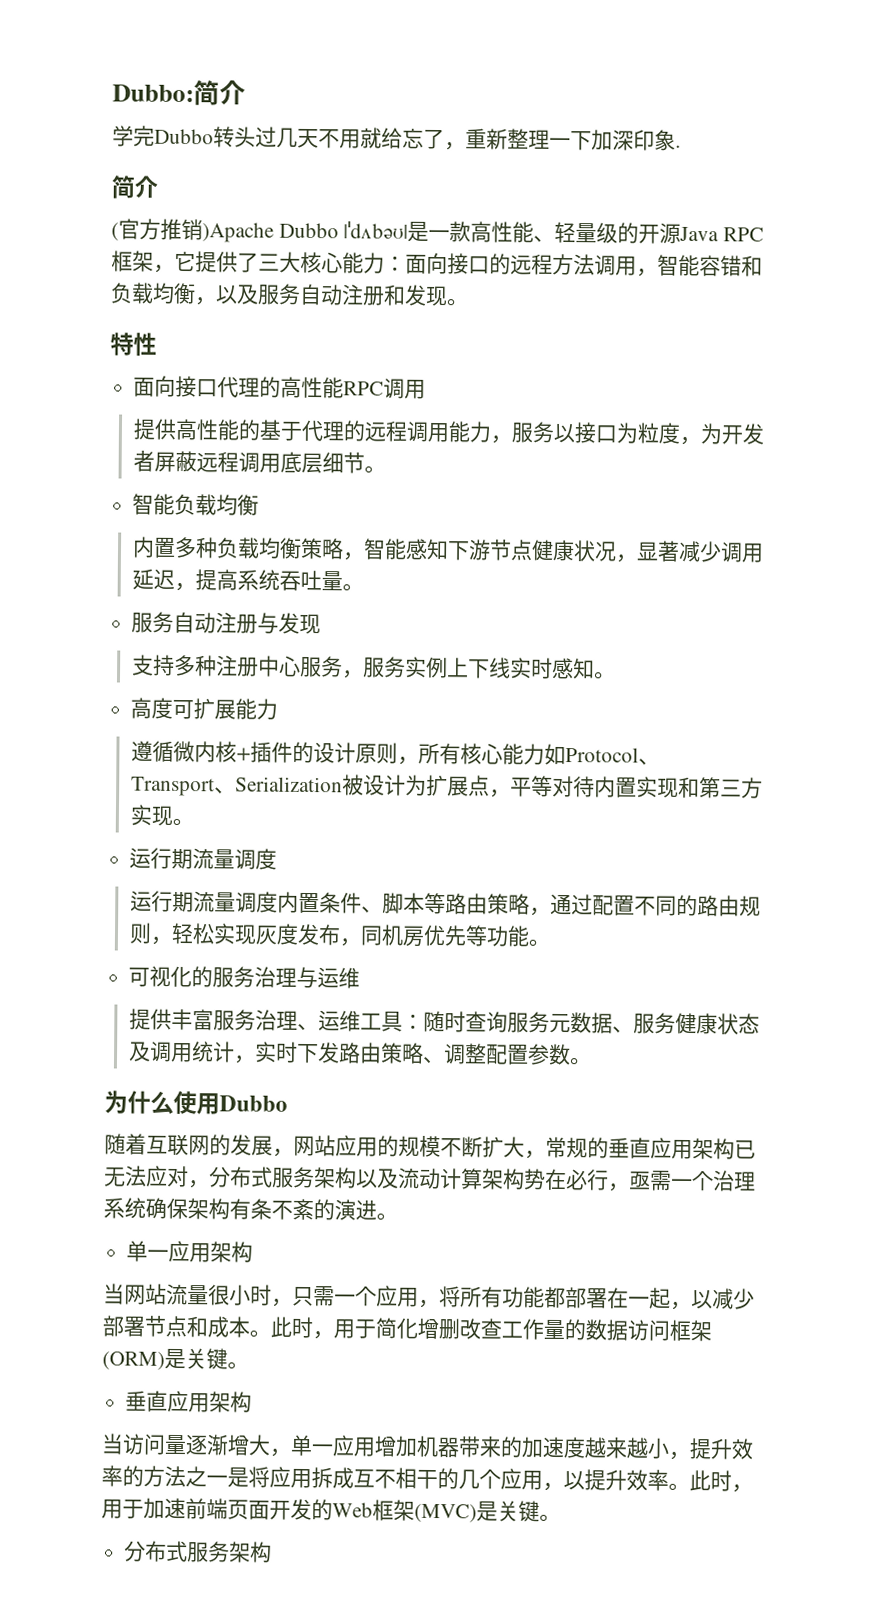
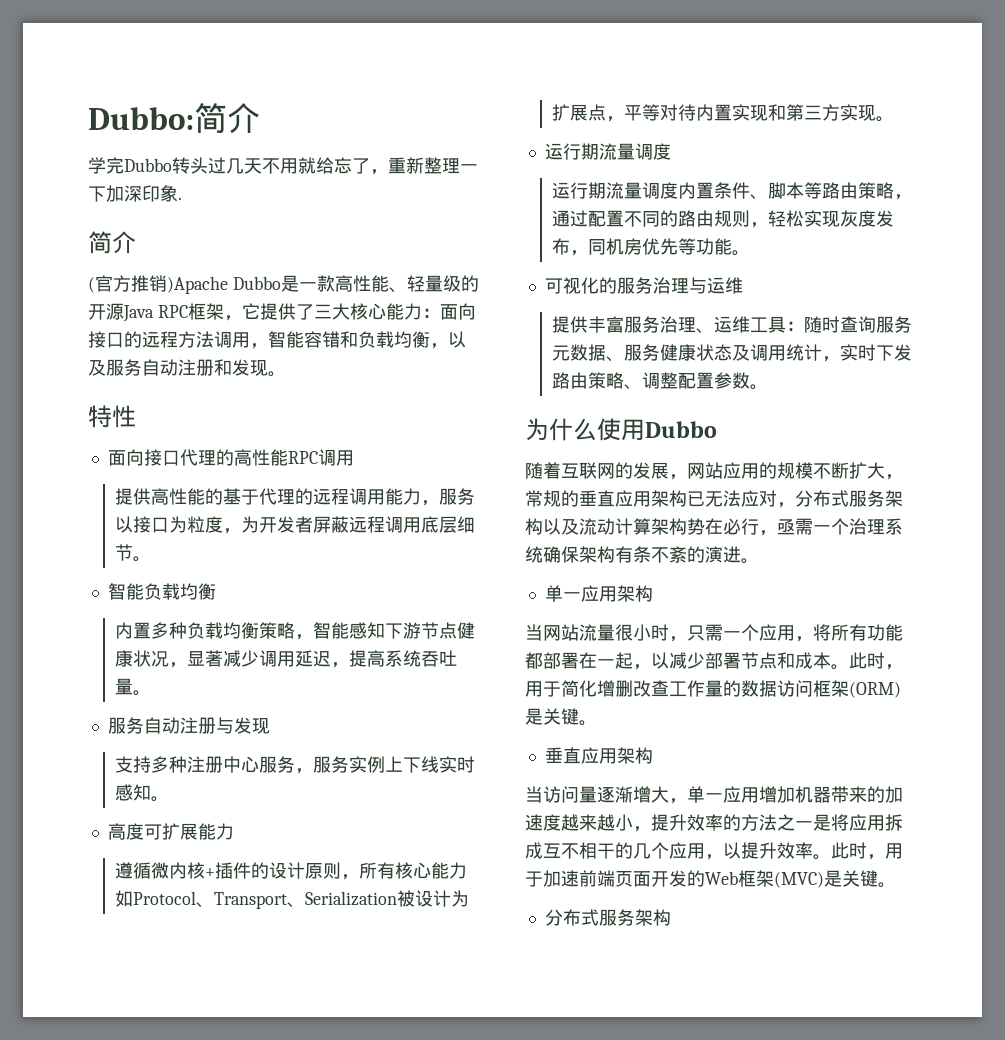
[343,221,409,239] |ˈdʌbəʊ| -> (281, 283) none

